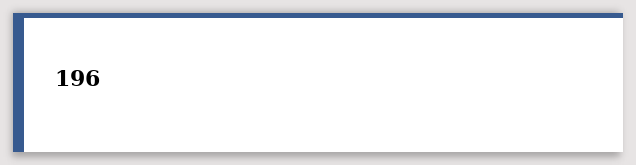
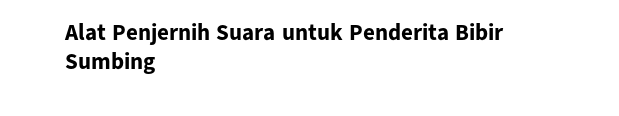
[55,70,100,86] 196 -> [64,23,505,45] [65,52,155,74] Alat Penjernih Suara untuk Penderita Bibir Sumbing

